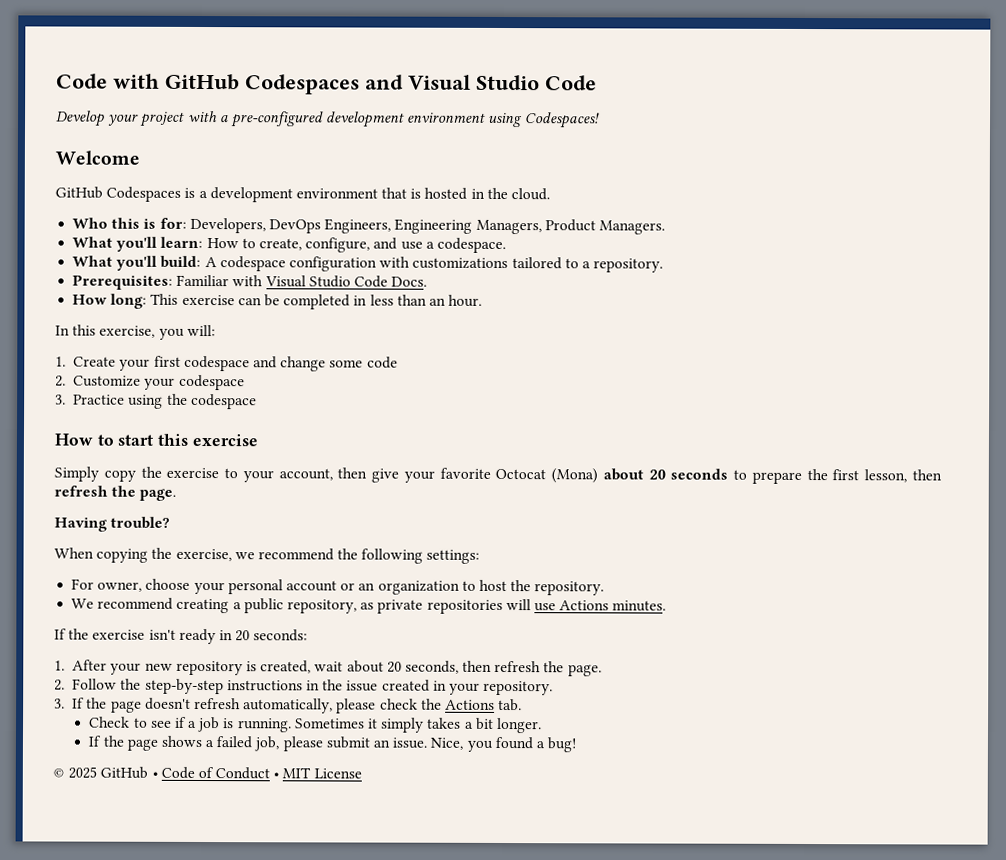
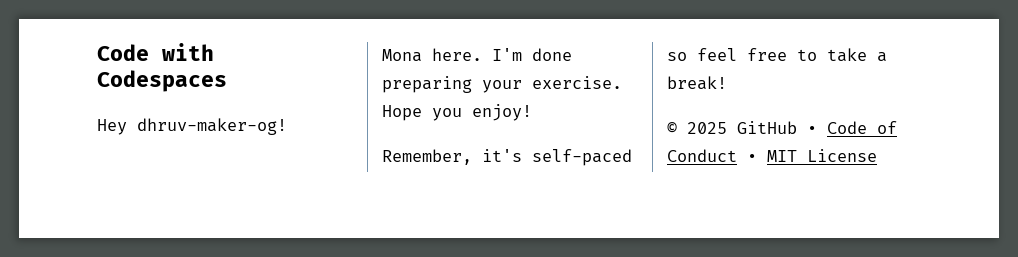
[165,73,597,95] [56,110,600,129] [55,150,140,165] [55,186,551,203] [72,217,665,235] [72,236,506,254] [72,255,664,273] [72,274,428,290] [72,293,483,310] [55,324,216,340] [55,355,398,372] [55,374,245,391] [55,393,257,410] [54,433,258,447] [54,466,943,484] [54,485,177,501] [54,516,171,532] [54,547,481,564] [71,578,605,596] [71,597,667,614] [54,628,309,645] [54,659,602,677] [54,678,554,696] [54,697,523,714] [89,716,542,734] [88,735,577,753] GitHub Codespaces and Visual Studio Code // Develop your project with a pre-configured development environment using Codespaces! // Welcome // GitHub Codespaces is a development environment that is hosted in the cloud. // Who this is for: Developers, DevOps Engineers, Engineering Managers, Product Managers. // What you'll learn: How to create, configure, and use a codespace. // What you'll build: A codespace configuration with customizations tailored to a repository. // Prerequisites: Familiar with Visual Studio Code Docs. // How long: This exercise can be completed in less than an hour. // In this exercise, you will: // 1. Create your first codespace and change some code // 2. Customize your codespace // 3. Practice using the codespace // How to start this exercise // Simply copy the exercise to your account, then give your favorite Octocat (Mona) about 20 seconds to prepare the first lesson, then refresh the page. // Having trouble? // When copying the exercise, we recommend the following settings: // For owner, choose your personal account or an organization to host the repository. // We recommend creating a public repository, as private repositories will use Actions minutes. // If the exercise isn't ready in 20 seconds: // 1. After your new repository is created, wait about 20 seconds, then refresh the page. // 2. Follow the step-by-step instructions in the issue created in your repository. // 3. If the page doesn't refresh automatically, please check the Actions tab. // Check to see if a job is running. Sometimes it simply takes a bit longer. // If the page shows a failed job, please submit an issue. Nice, you found a bug! -> [97,70,227,92] [97,118,287,135] [382,48,572,62] [382,76,622,93] [382,104,532,121] [382,149,632,166] [667,48,887,62] [667,76,727,90] Codespaces // Hey dhruv-maker-og! // Mona here. I'm done preparing your exercise. Hope you enjoy! // Remember, it's self-paced so feel free to take a break!

